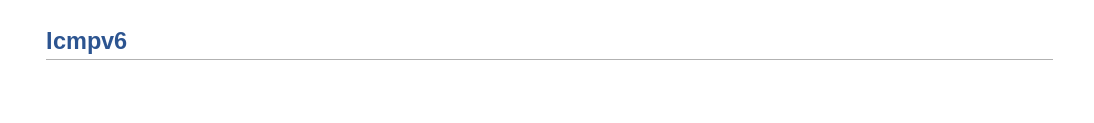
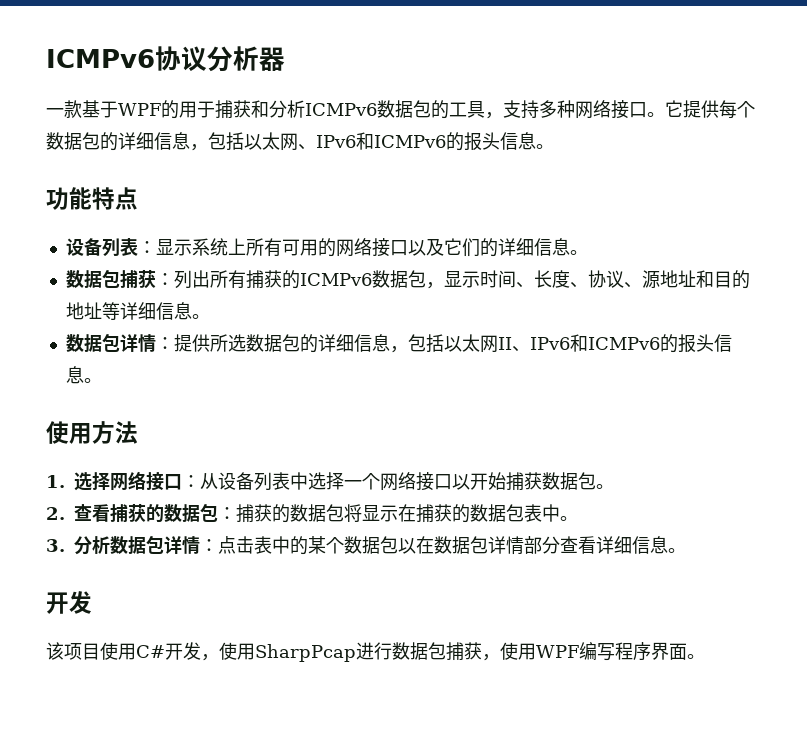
[46,32,127,54] Icmpv6 -> [46,46,285,72] [46,100,755,119] [46,132,554,151] [46,187,138,210] [65,238,588,257] [65,269,750,289] [65,302,210,320] [65,333,732,353] [65,366,102,384] [46,421,138,444] [46,471,614,491] [46,503,578,523] [46,535,686,555] [46,591,92,614] [46,642,705,662] ICMPv6协议分析器 // 一款基于WPF的用于捕获和分析ICMPv6数据包的工具，支持多种网络接口。它提供每个数据包的详细信息，包括以太网、IPv6和ICMPv6的报头信息。 // 功能特点 // 设备列表：显示系统上所有可用的网络接口以及它们的详细信息。 // 数据包捕获：列出所有捕获的ICMPv6数据包，显示时间、长度、协议、源地址和目的地址等详细信息。 // 数据包详情：提供所选数据包的详细信息，包括以太网II、IPv6和ICMPv6的报头信息。 // 使用方法 // 1.选择网络接口：从设备列表中选择一个网络接口以开始捕获数据包。 // 2.查看捕获的数据包：捕获的数据包将显示在捕获的数据包表中。 // 3.分析数据包详情：点击表中的某个数据包以在数据包详情部分查看详细信息。 // 开发 // 该项目使用C#开发，使用SharpPcap进行数据包捕获，使用WPF编写程序界面。

